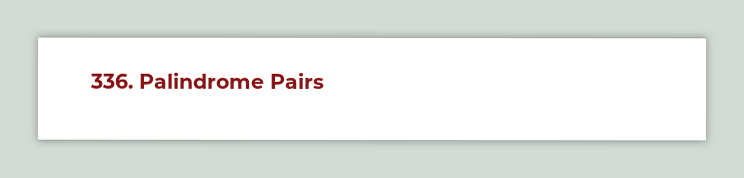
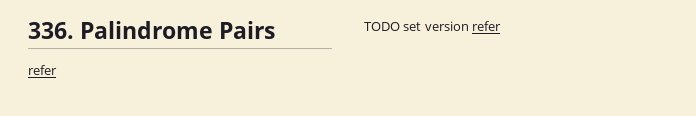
(325, 80) none -> [28,65,57,75] [364,21,502,31] // refer // TODO set version refer

